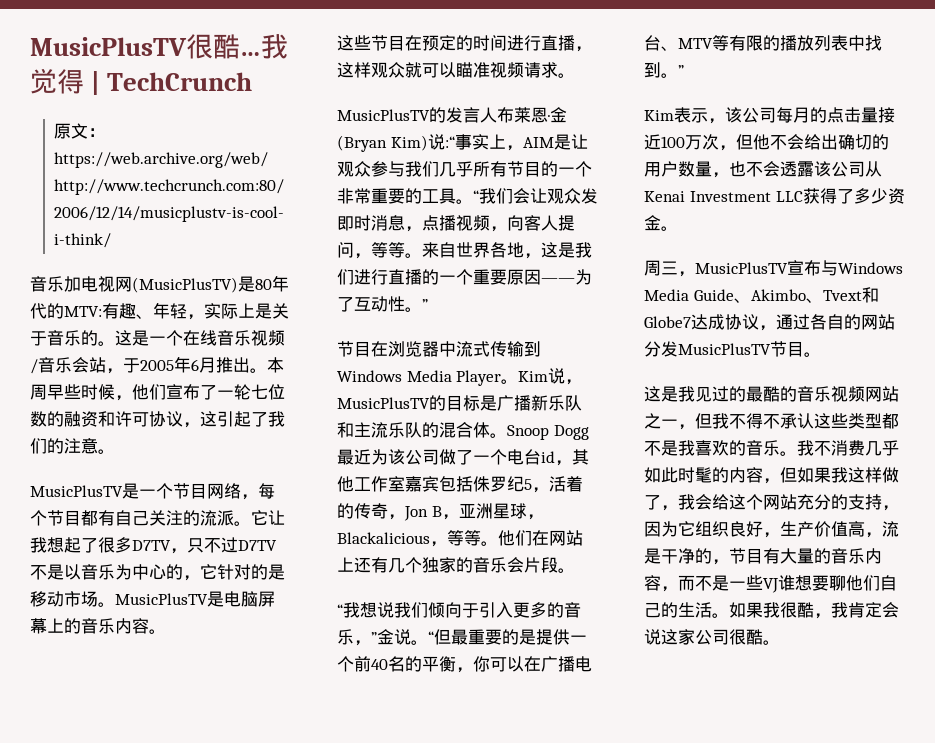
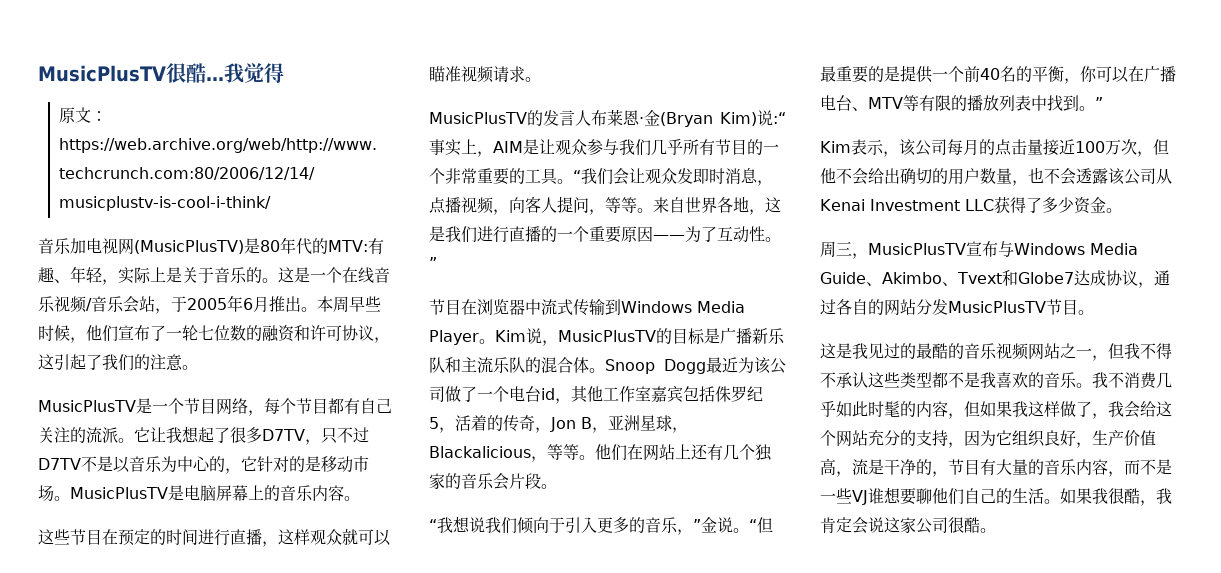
[91,71,253,95] | TechCrunch -> (284, 73) none

